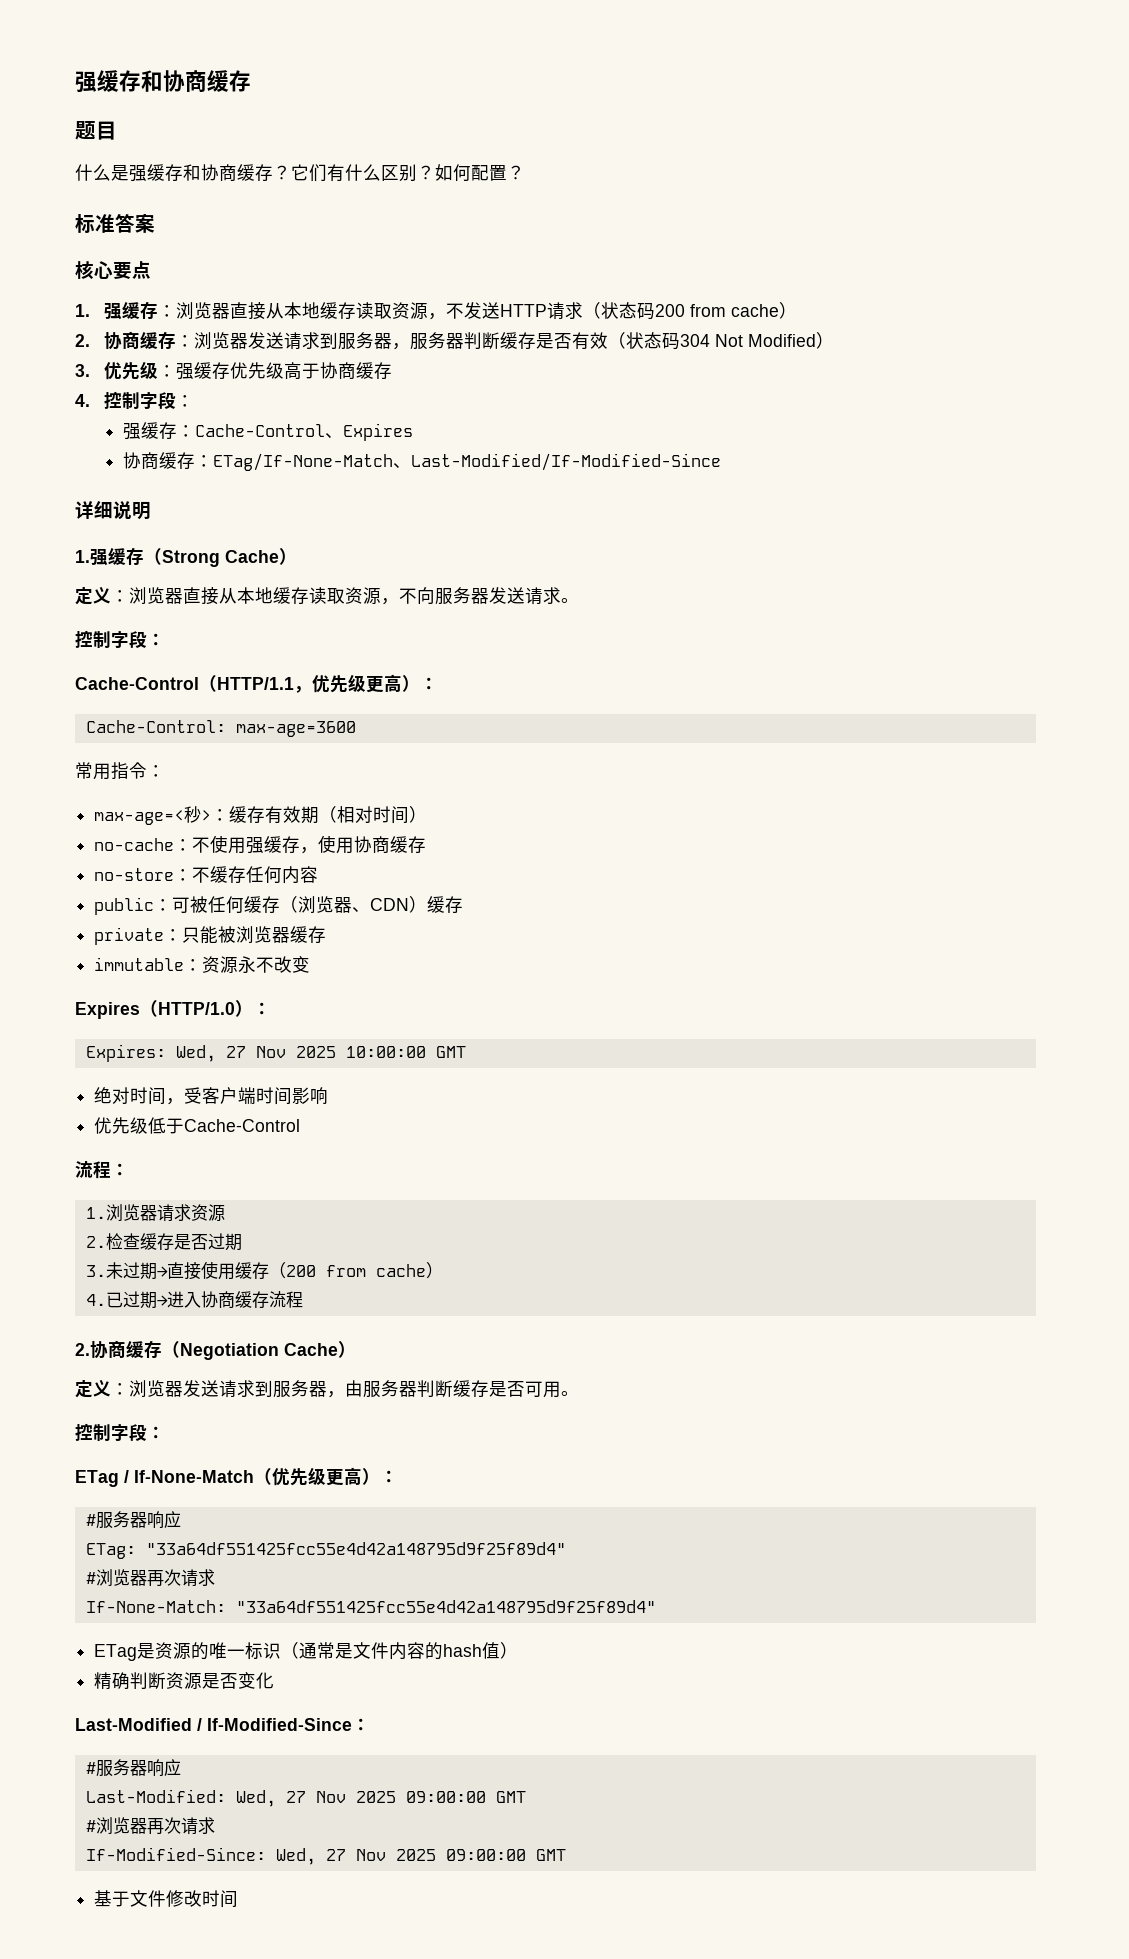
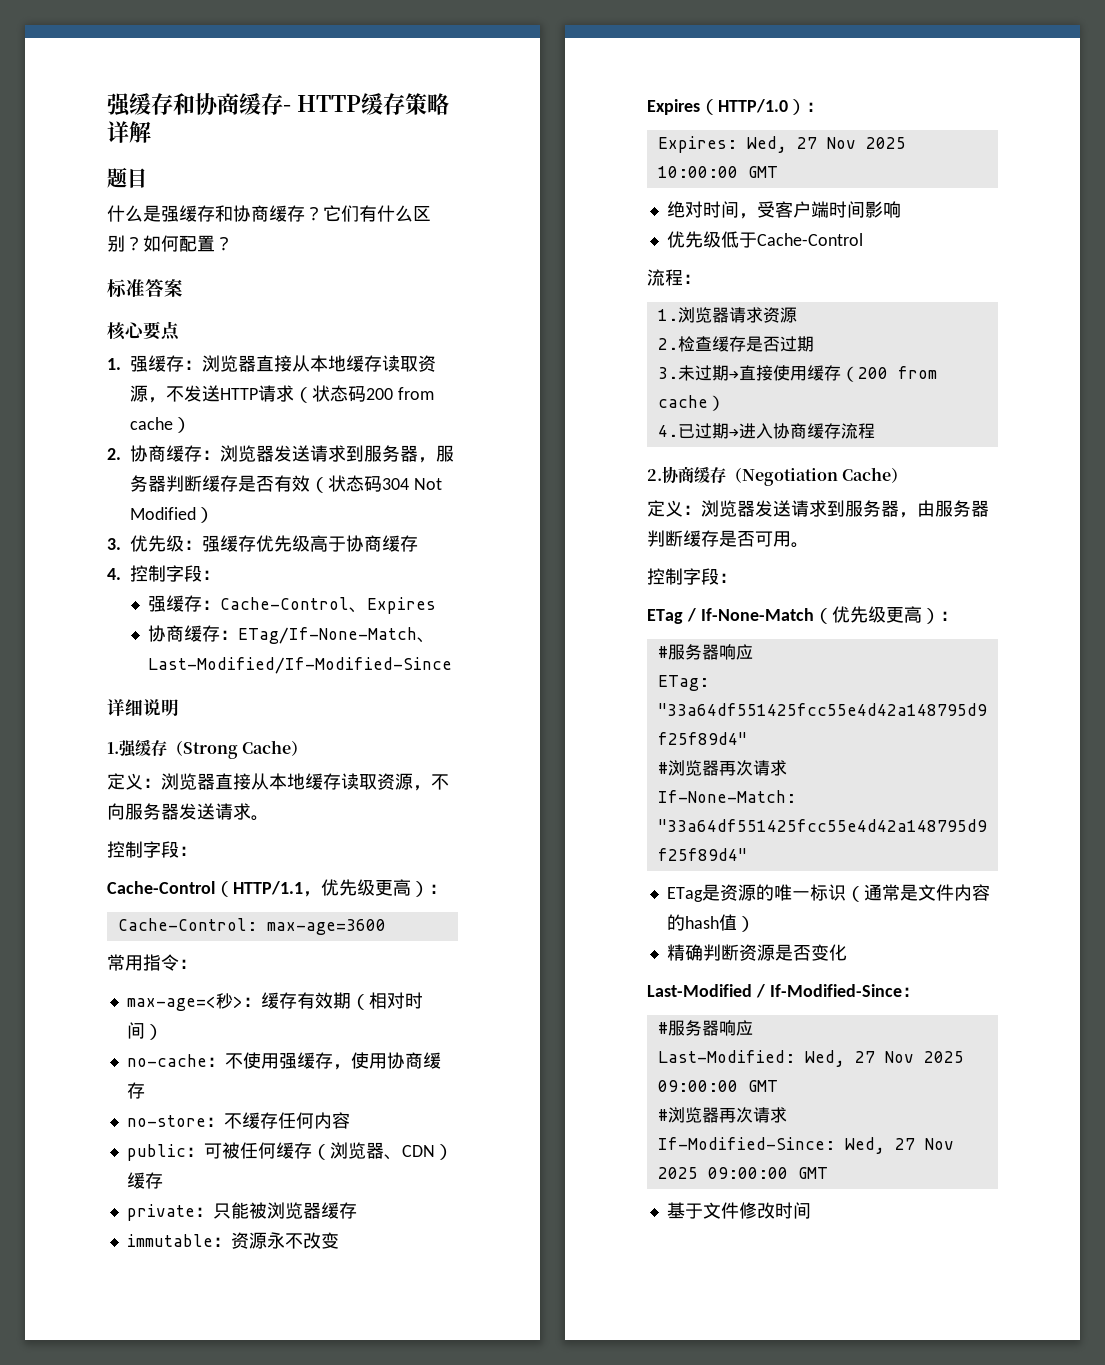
[75,70,251,93] 强缓存和协商缓存 -> [107,93,449,117] [107,121,151,143] 强缓存和协商缓存- HTTP缓存策略详解

